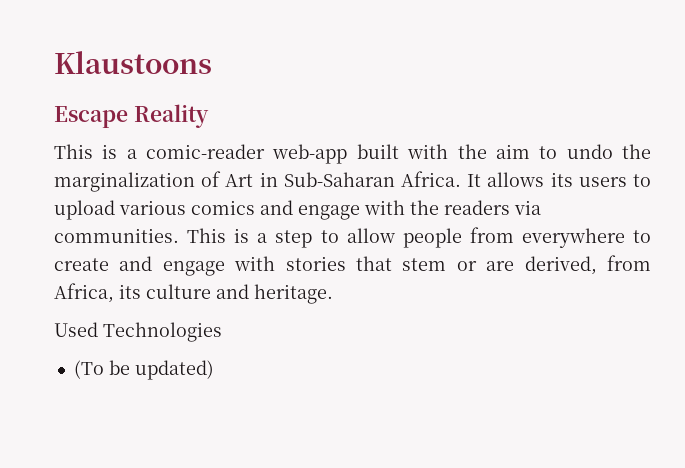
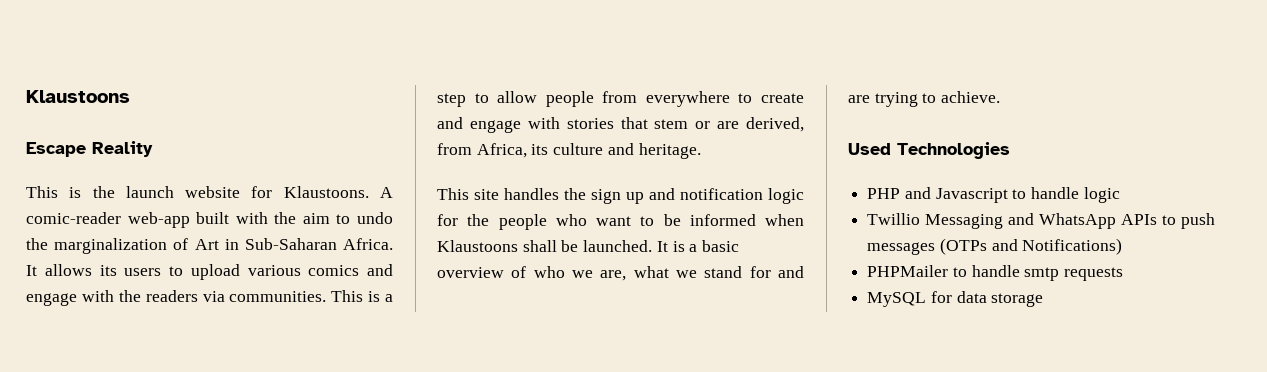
[126,149,137,159] a -> [92,186,393,198] the launch website for Klaustoons. A
[54,322,222,342] [73,360,214,380] Used Technologies // (To be updated) -> [437,188,804,204] [437,214,804,230] [437,240,740,252] [437,266,804,281] [848,91,1001,107] [848,142,1010,159] [867,187,1120,203] [867,213,1215,229] [867,238,1123,255] [867,265,1124,281] [867,291,1044,307] This site handles the sign up and notification logic for the people who want to be informed when Klaustoons shall be launched. It is a basic overview of who we are, what we stand for and are trying to achieve. // Used Technologies // PHP and Javascript to handle logic // Twillio Messaging and WhatsApp APIs to push messages (OTPs and Notifications) // PHPMailer to handle smtp requests // MySQL for data storage

